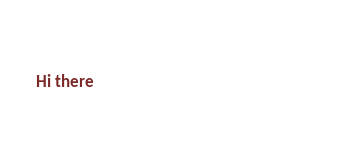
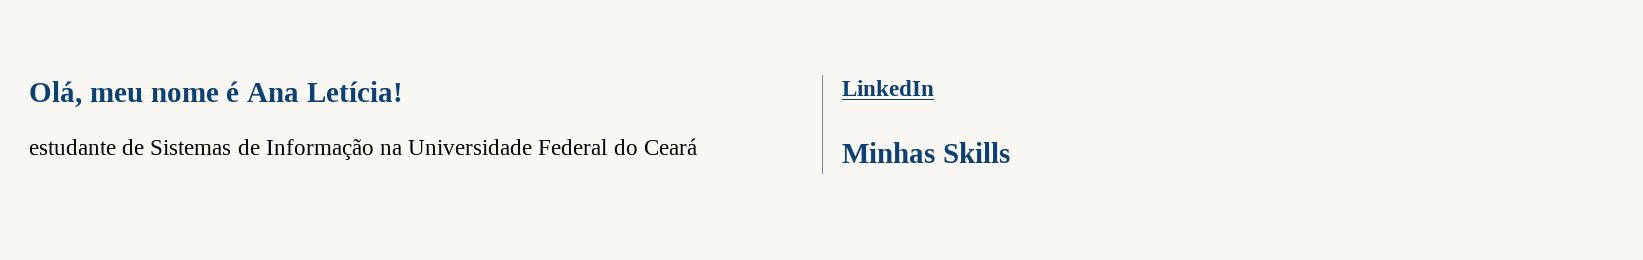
[36,74,95,87] Hi there -> [29,81,404,107] [29,138,697,160] [842,80,934,96] [842,142,1010,163] Olá, meu nome é Ana Letícia! // estudante de Sistemas de Informação na Universidade Federal do Ceará // LinkedIn // Minhas Skills

